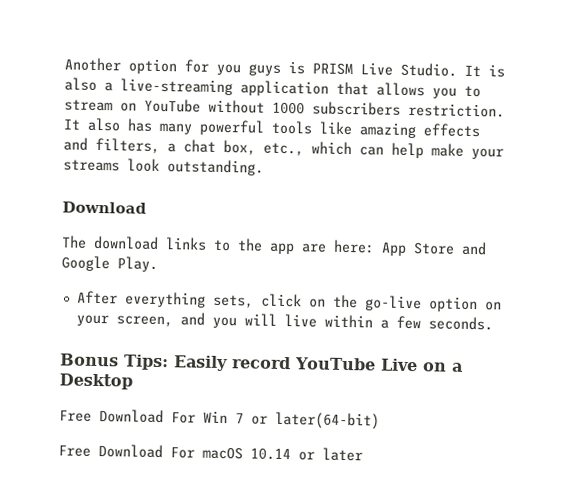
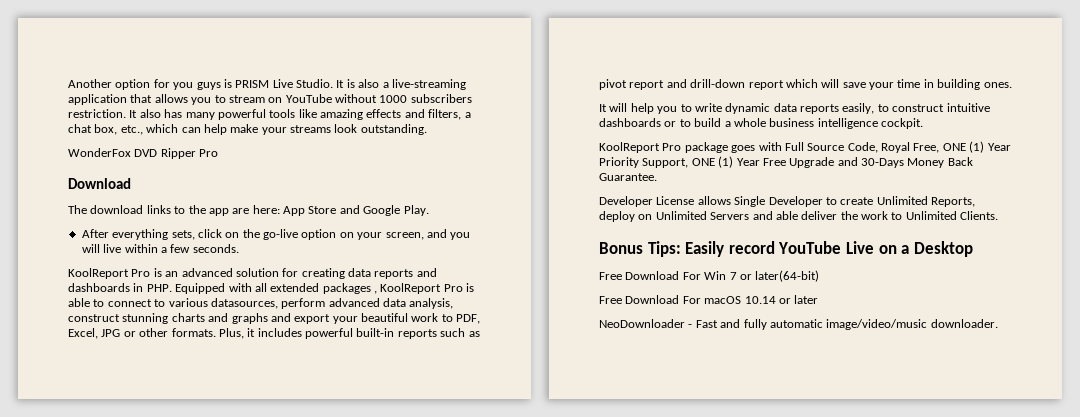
(264, 167) none -> [68,148,219,159] // WonderFox DVD Ripper Pro
(493, 323) none -> [68,268,437,279] [68,283,475,294] [68,298,454,309] [68,313,481,324] [68,328,480,339] [599,79,1012,90] [599,103,990,114] [599,118,923,129] [599,141,1011,153] [599,156,973,168] [599,173,657,181] [599,196,975,207] [599,211,999,222] // KoolReport Pro is an advanced solution for creating data reports and dashboards in PHP. Equipped with all extended packages , KoolReport Pro is able to connect to various datasources, perform advanced data analysis, construct stunning charts and graphs and export your beautiful work to PDF, Excel, JPG or other formats. Plus, it includes powerful built-in reports such as pivot report and drill-down report which will save your time in building ones. // It will help you to write dynamic data reports easily, to construct intuitive dashboards or to build a whole business intelligence cockpit. // KoolReport Pro package goes with Full Source Code, Royal Free, ONE (1) Year Priority Support, ONE (1) Year Free Upgrade and 30-Days Money Back Guarantee. // Developer License allows Single Developer to create Unlimited Reports, deploy on Unlimited Servers and able deliver the work to Unlimited Clients.
(363, 454) none -> [599,319,998,330] // NeoDownloader - Fast and fully automatic image/video/music downloader.

